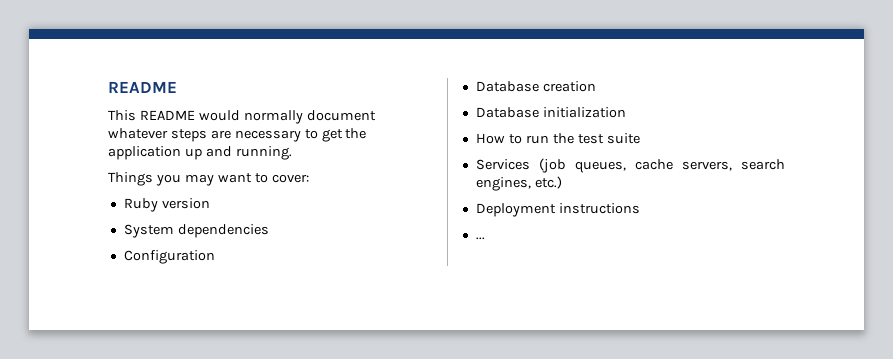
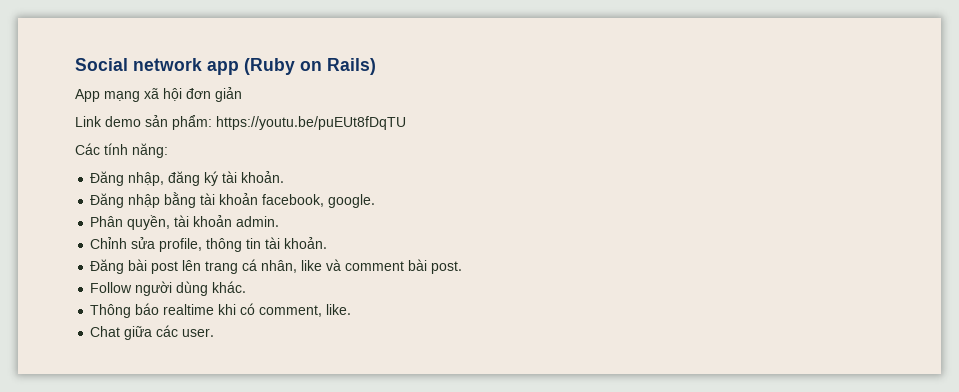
[108,81,177,93] [108,110,376,124] [108,128,367,142] [108,146,292,160] [108,172,309,186] [123,198,210,212] [123,224,269,238] [123,250,215,264] [475,81,596,92] [475,107,626,118] [475,133,640,144] [475,158,785,173] [475,176,562,191] [475,203,640,217] [475,237,485,240] README // This README would normally document whatever steps are necessary to get the application up and running. // Things you may want to cover: // Ruby version // System dependencies // Configuration // Database creation // Database initialization // How to run the test suite // Services (job queues, cache servers, search engines, etc.) // Deployment instructions // ... -> [75,58,376,75] [75,87,242,102] [75,115,406,130] [75,143,168,158] [90,171,285,186] [90,192,376,208] [90,215,280,230] [90,237,328,252] [90,259,463,274] [90,281,247,296] [90,303,352,318] [90,325,215,340] Social network app (Ruby on Rails) // App mạng xã hội đơn giản // Link demo sản phẩm: https://youtu.be/puEUt8fDqTU // Các tính năng: // Đăng nhập, đăng ký tài khoản. // Đăng nhập bằng tài khoản facebook, google. // Phân quyền, tài khoản admin. // Chỉnh sửa profile, thông tin tài khoản. // Đăng bài post lên trang cá nhân, like và comment bài post. // Follow người dùng khác. // Thông báo realtime khi có comment, like. // Chat giữa các user.

